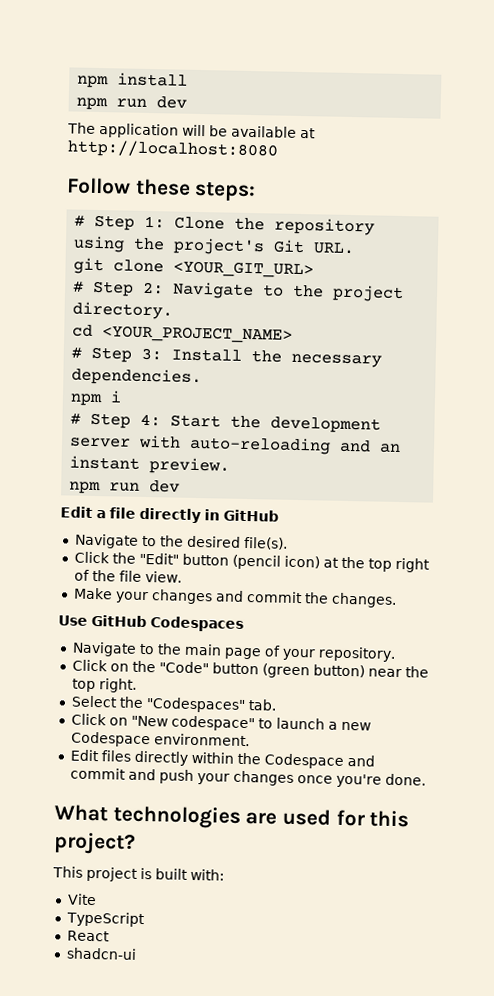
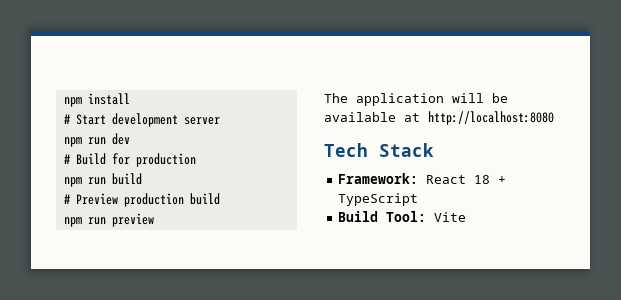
[76,96,188,111] // npm run dev -> [63,113,220,127] [63,133,130,147] [63,153,196,167] [63,173,142,187] [63,193,220,207] [63,213,154,227] // # Start development server // npm run dev // # Build for production // npm run build // # Preview production build // npm run preview
[66,177,257,202] [74,214,376,236] [73,235,356,256] [73,257,315,279] [73,280,405,303] [72,301,174,320] [72,324,294,344] [71,346,383,368] [71,367,203,387] [70,390,123,407] [70,412,382,434] [69,434,402,455] [69,455,231,475] [69,480,181,495] [60,506,279,524] [73,533,288,550] [73,551,430,573] [73,569,182,583] [72,587,397,608] [58,614,244,632] [71,641,396,662] [71,659,429,679] [71,678,137,693] [70,695,277,713] [70,713,371,732] [70,731,250,748] [69,749,375,769] [69,767,426,788] [54,804,410,829] [53,832,136,855] [52,866,225,882] [66,893,97,906] [65,911,145,928] [66,930,110,942] [65,947,137,960] Follow these steps: // # Step 1: Clone the repository using the project's Git URL. // git clone <YOUR_GIT_URL> // # Step 2: Navigate to the project directory. // cd <YOUR_PROJECT_NAME> // # Step 3: Install the necessary dependencies. // npm i // # Step 4: Start the development server with auto-reloading and an instant preview. // npm run dev // Edit a file directly in GitHub // Navigate to the desired file(s). // Click the "Edit" button (pencil icon) at the top right of the file view. // Make your changes and commit the changes. // Use GitHub Codespaces // Navigate to the main page of your repository. // Click on the "Code" button (green button) near the top right. // Select the "Codespaces" tab. // Click on "New codespace" to launch a new Codespace environment. // Edit files directly within the Codespace and commit and push your changes once you're done. // What technologies are used for this project? // This project is built with: // Vite // TypeScript // React // shadcn-ui -> [324,143,434,157] [338,173,507,184] [338,193,419,206] [338,211,467,222] Tech Stack // Framework: React 18 + TypeScript // Build Tool: Vite

